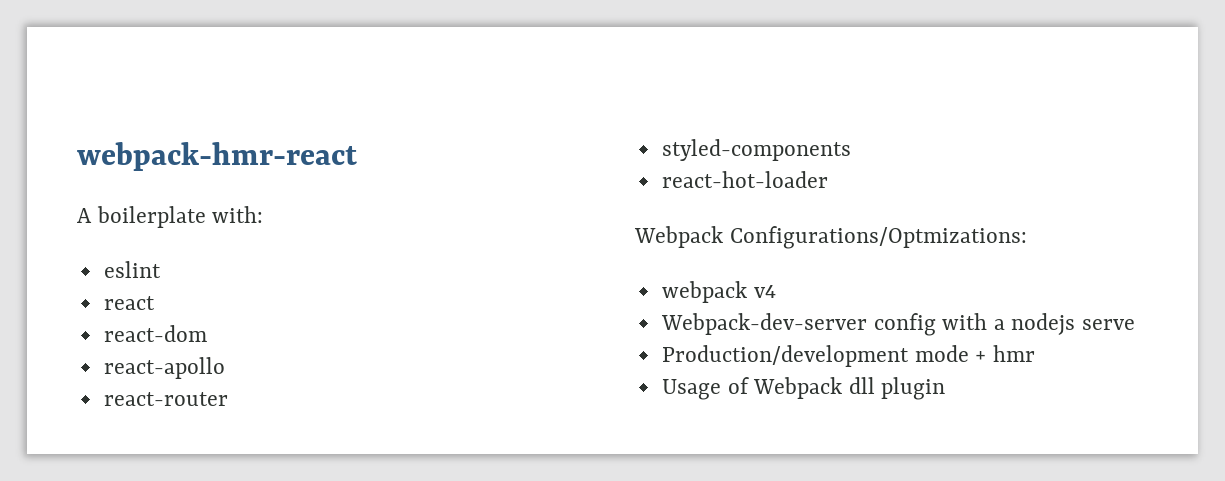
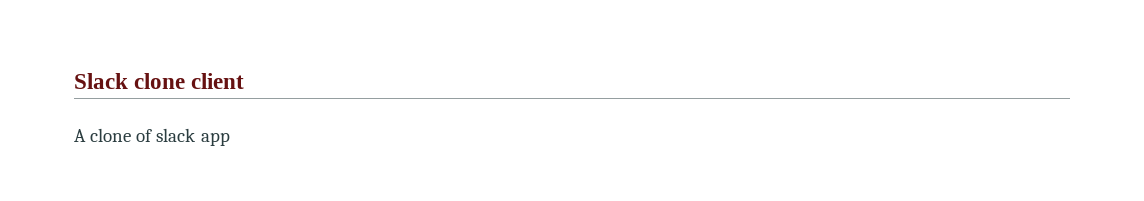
[77,142,357,171] [77,206,264,228] [103,261,161,278] [103,296,155,310] [103,325,207,342] [103,357,225,379] [103,392,228,406] [661,139,851,161] [661,171,828,188] [634,226,1027,249] [661,281,776,303] [660,313,1136,336] [661,345,1035,367] [661,377,946,400] webpack-hmr-react // A boilerplate with: // eslint // react // react-dom // react-apollo // react-router // styled-components // react-hot-loader // Webpack Configurations/Optmizations: // webpack v4 // Webpack-dev-server config with a nodejs serve // Production/development mode + hmr // Usage of Webpack dll plugin -> [74,73,245,89] [74,128,230,146] Slack clone client // A clone of slack app

